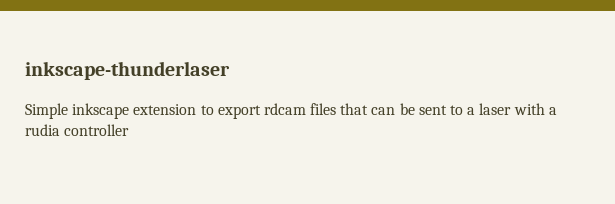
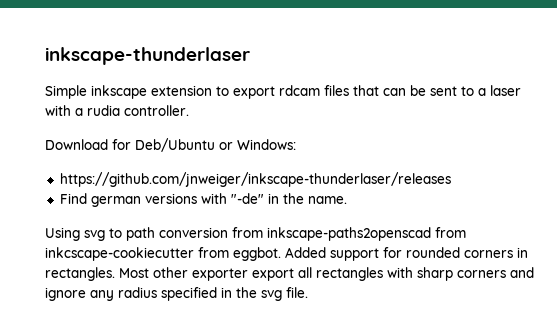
[64,124,130,136] controller -> [124,105,189,116] [45,138,296,152] [59,172,451,187] [59,193,347,207] [45,227,466,241] [45,247,528,261] [45,267,534,281] [45,287,308,301] controller. // Download for Deb/Ubuntu or Windows: // https://github.com/jnweiger/inkscape-thunderlaser/releases // Find german versions with "-de" in the name. // Using svg to path conversion from inkscape-paths2openscad from inkcscape-cookiecutter from eggbot. Added support for rounded corners in rectangles. Most other exporter export all rectangles with sharp corners and ignore any radius specified in the svg file.

